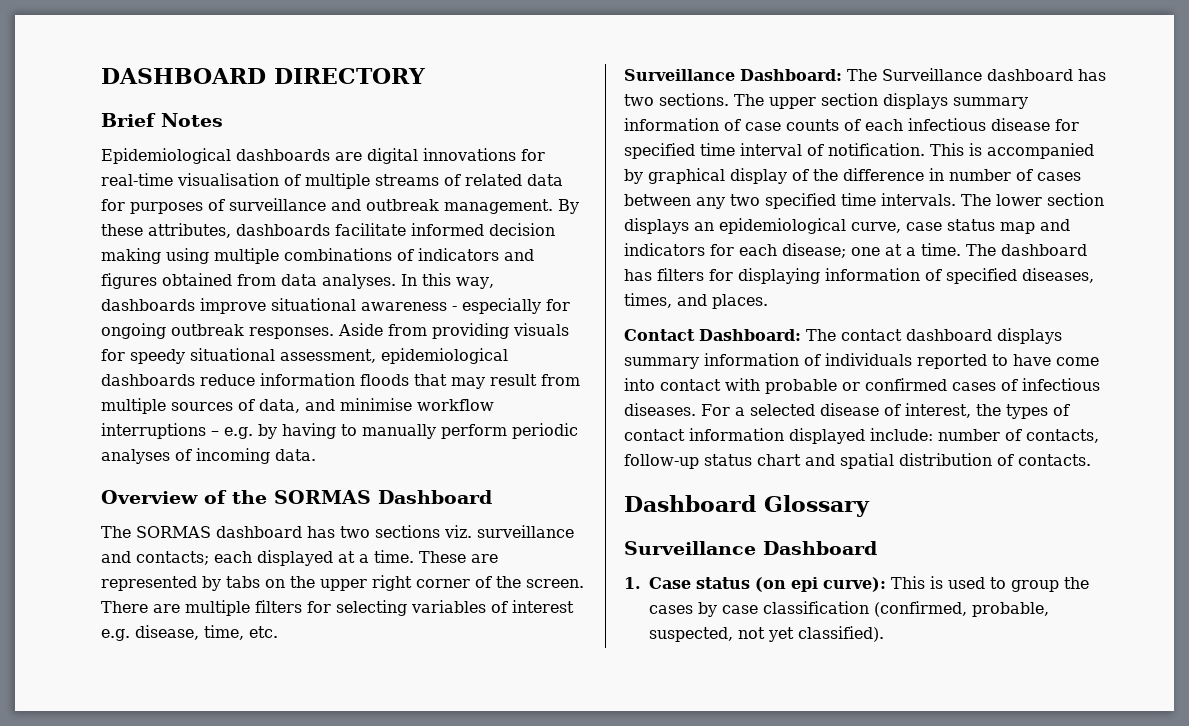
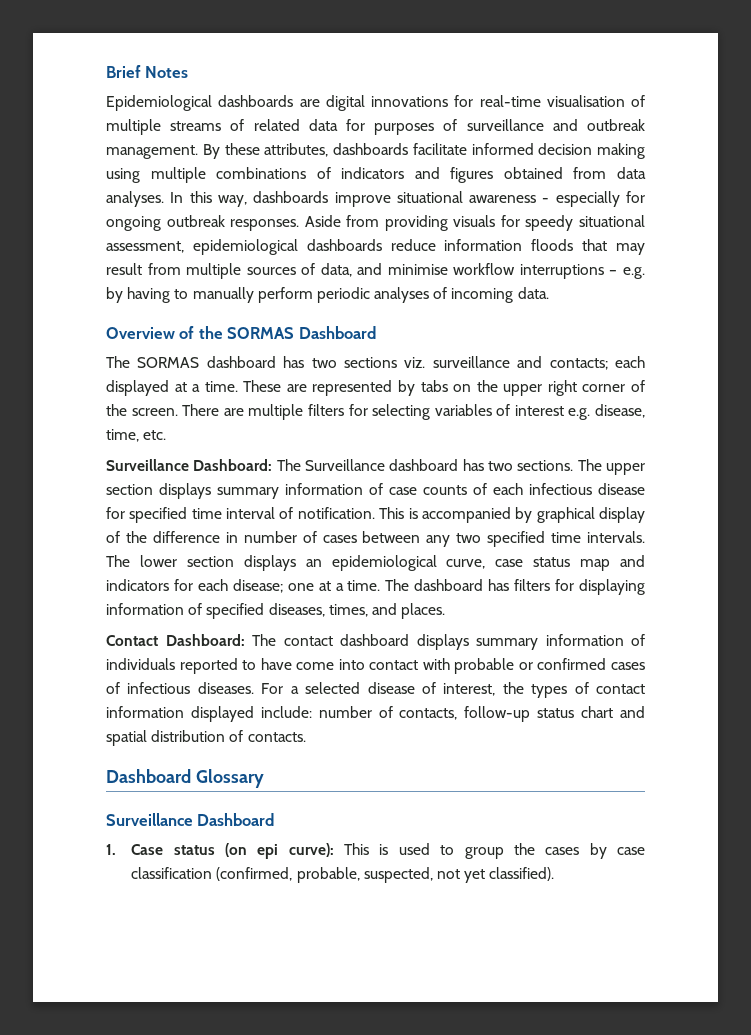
[101,68,425,84] DASHBOARD DIRECTORY // -> (106, 71) none

